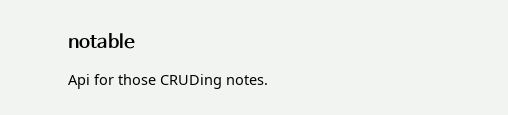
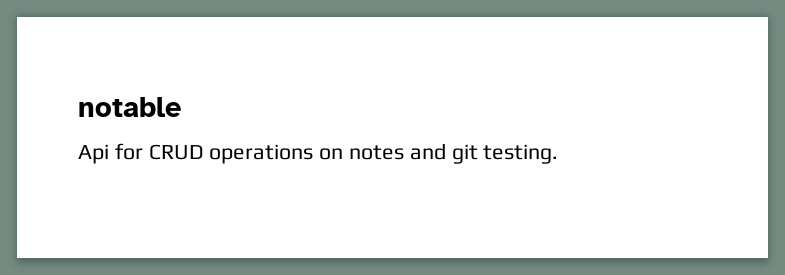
[118,74,268,89] those CRUDing notes. -> [148,143,559,164] CRUD operations on notes and git testing.

